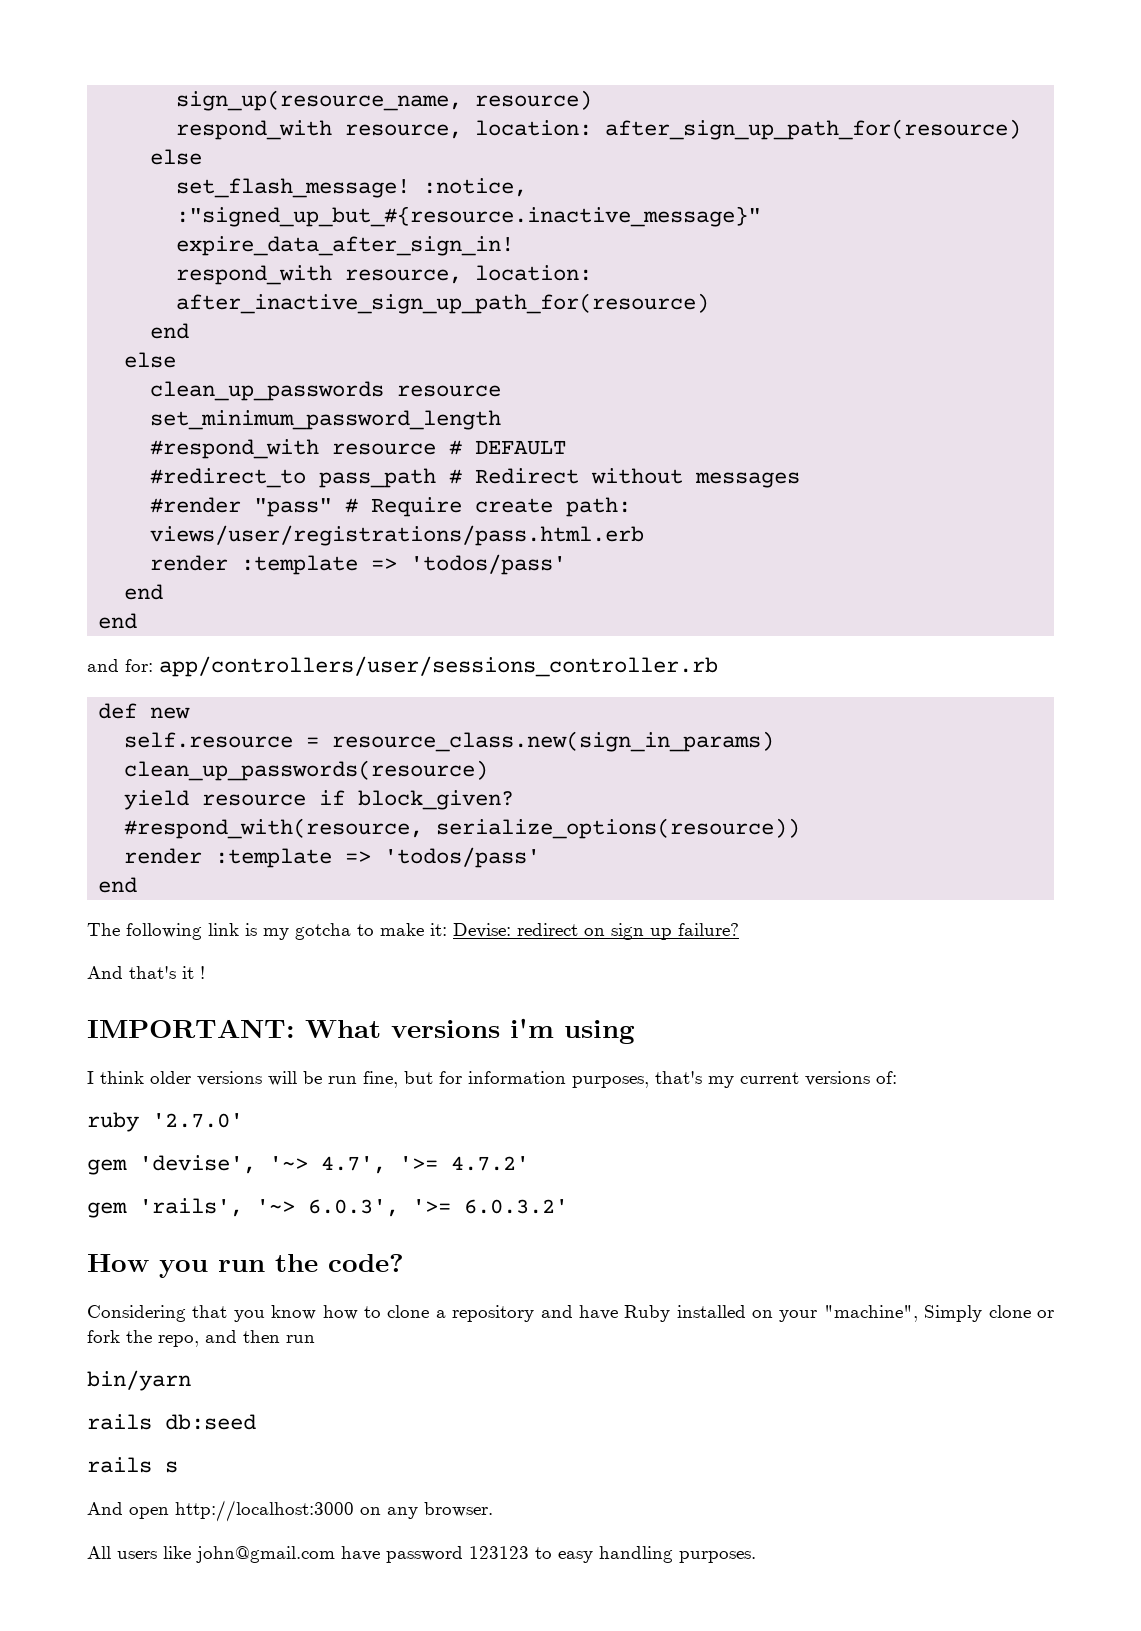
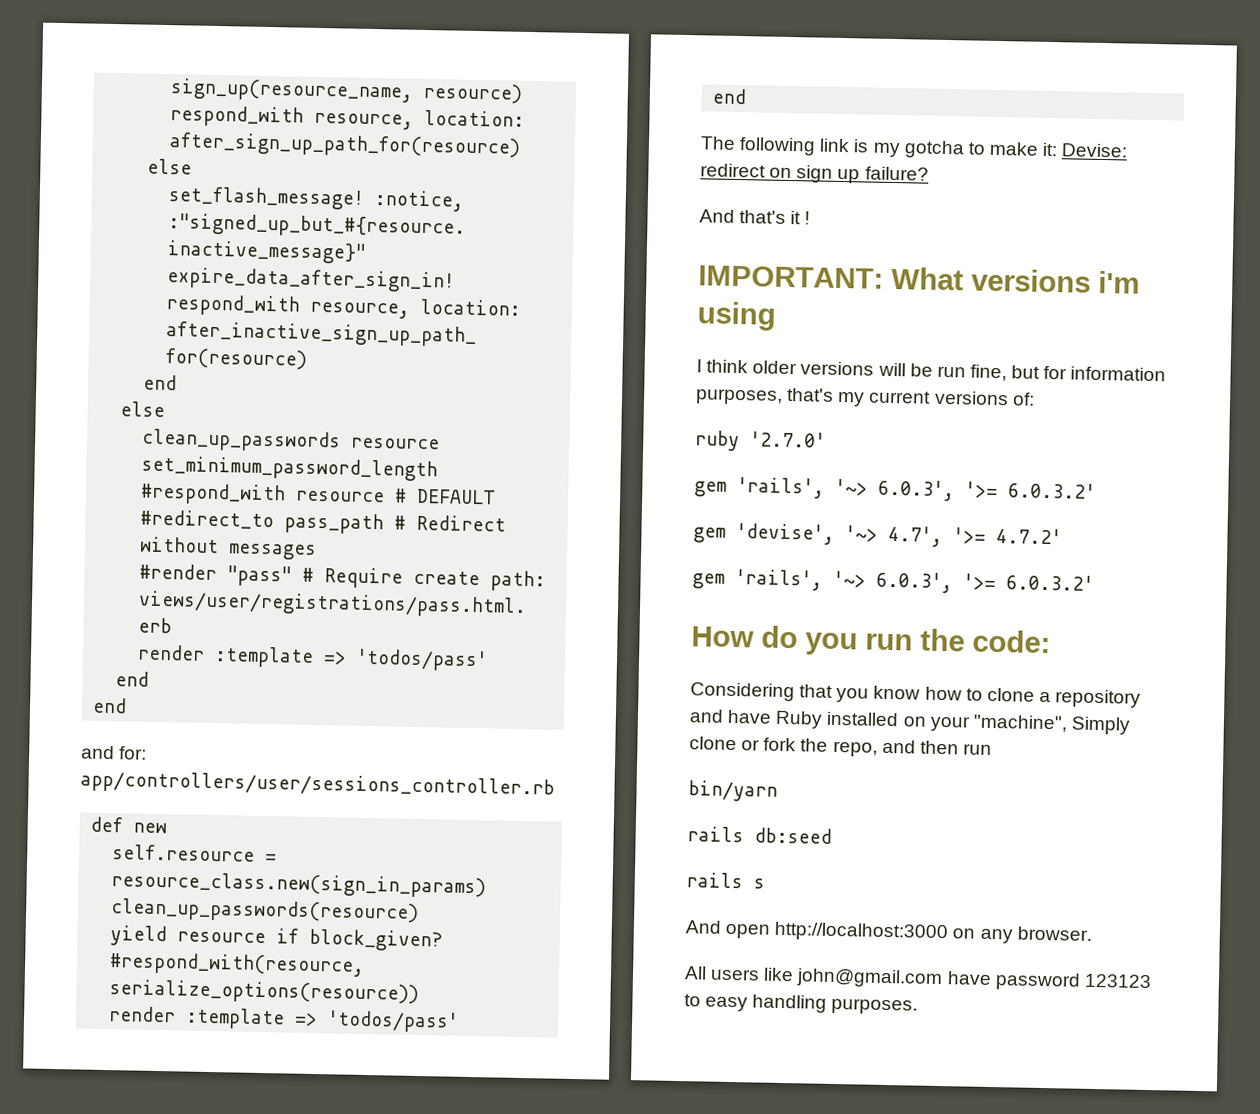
(243, 1120) none -> [694,477,1096,502] // gem 'rails', '~> 6.0.3', '>= 6.0.3.2'
(149, 1263) none -> [761,625,798,649] do
[328,1254,404,1272] code? -> [972,629,1051,654] code:

